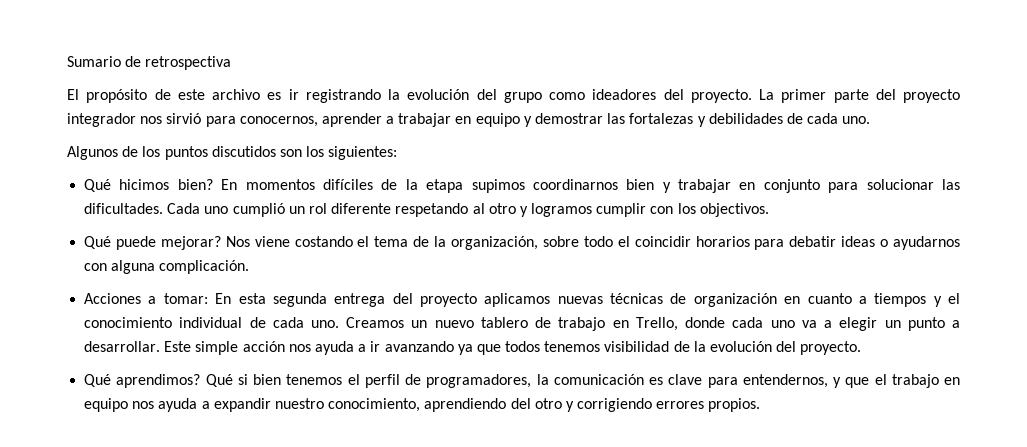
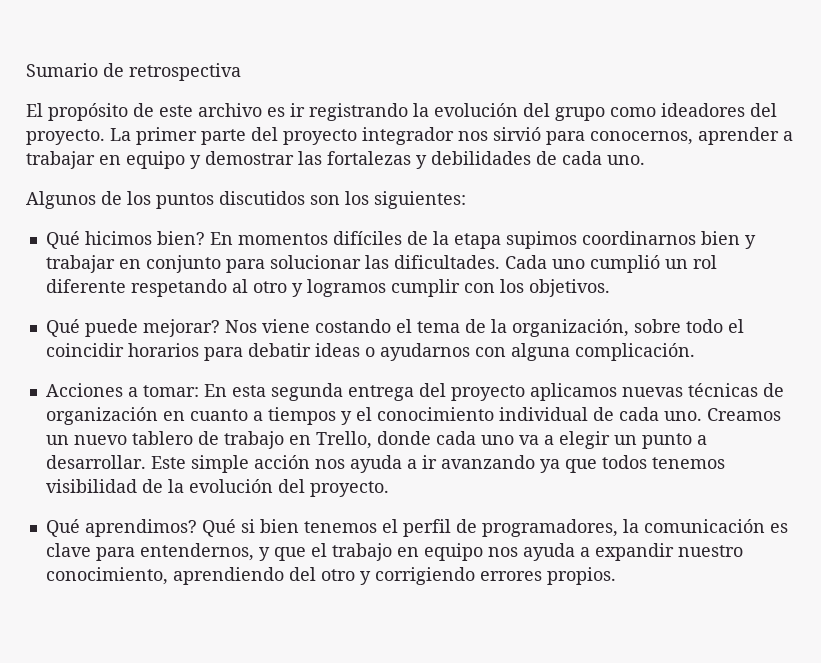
[699,203,769,217] objectivos. -> [528,279,610,297] objetivos.

